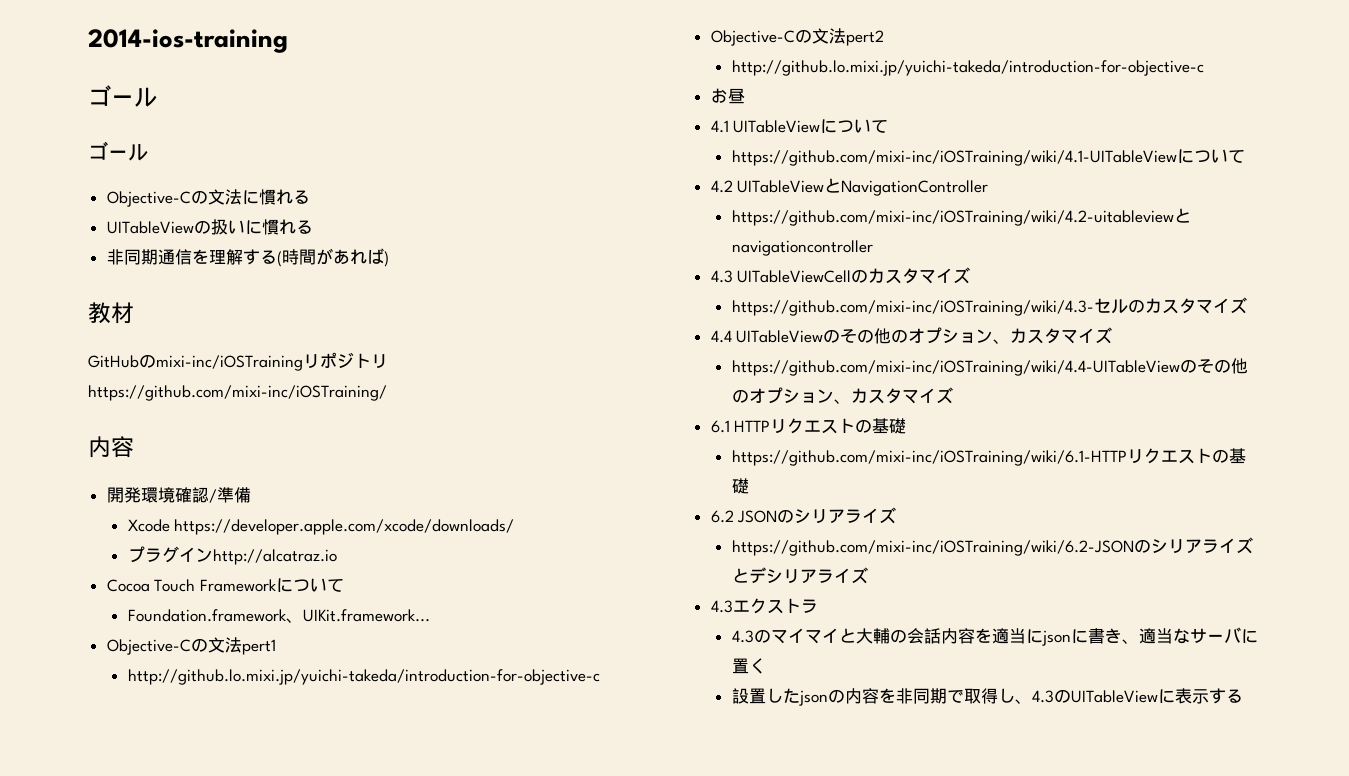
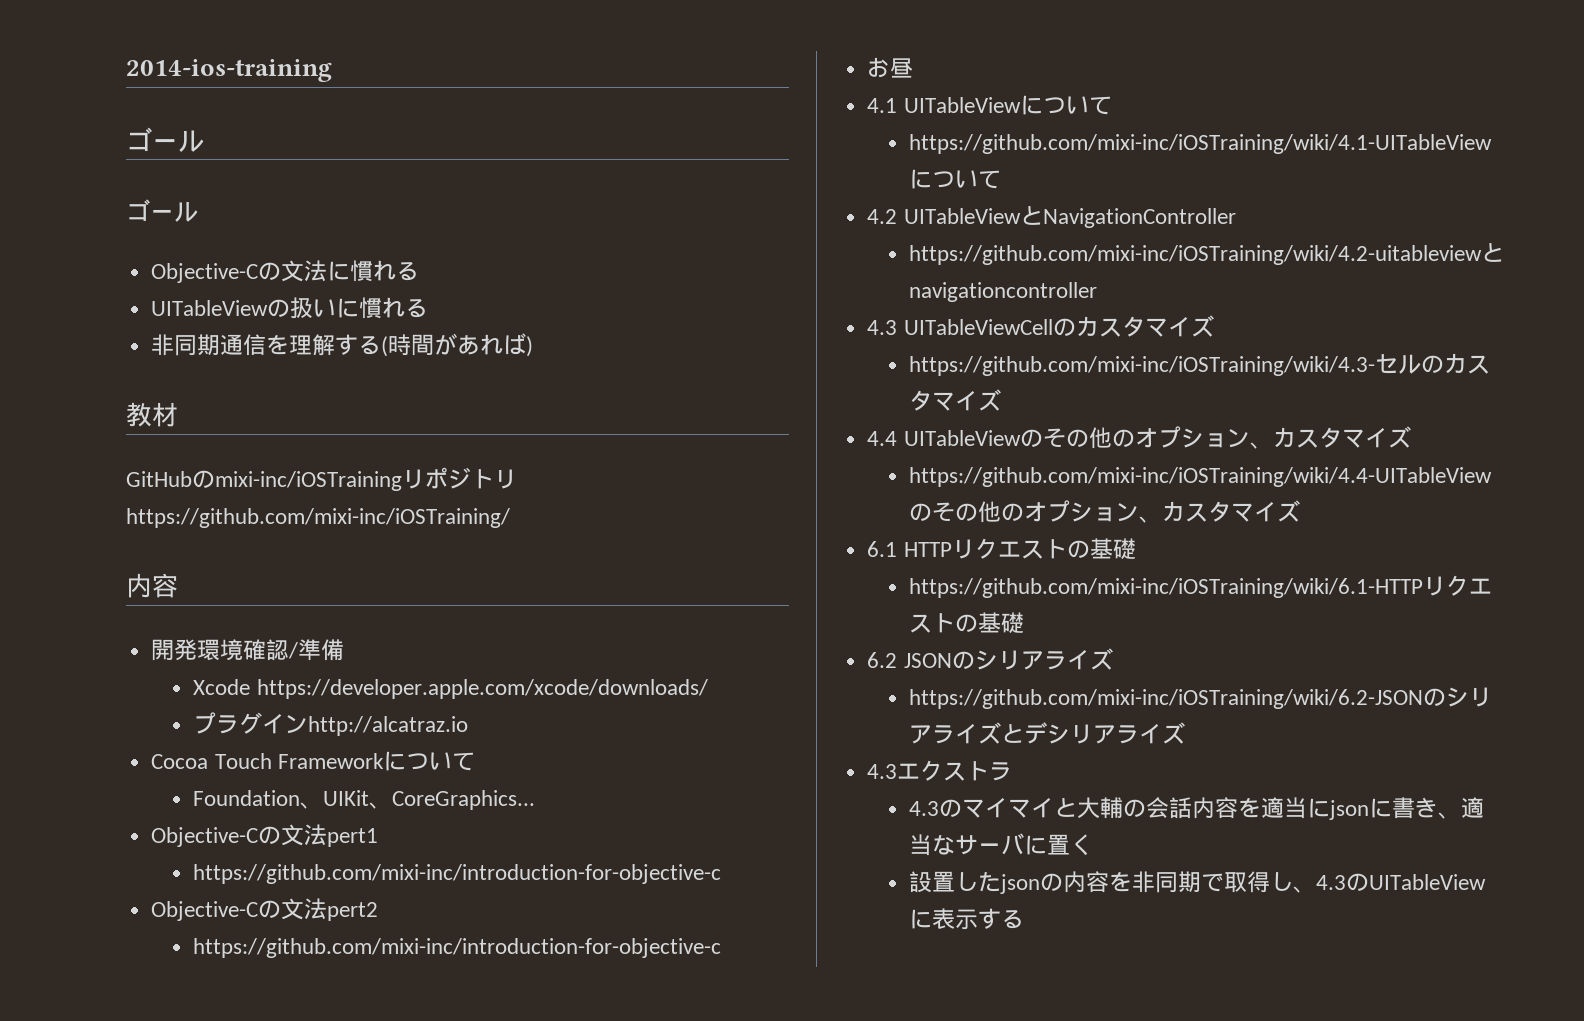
[127,609,430,623] Foundation.framework、UIKit.framework... -> [193,790,536,810] Foundation、UIKit、CoreGraphics...
[127,669,600,685] http://github.lo.mixi.jp/yuichi-takeda/introduction-for-objective-c -> [193,864,722,884] https://github.com/mixi-inc/introduction-for-objective-c
[731,60,1204,76] http://github.lo.mixi.jp/yuichi-takeda/introduction-for-objective-c -> [193,938,722,958] https://github.com/mixi-inc/introduction-for-objective-c

